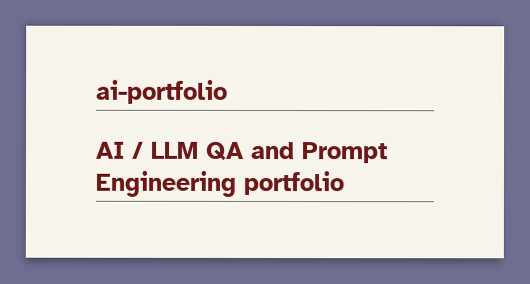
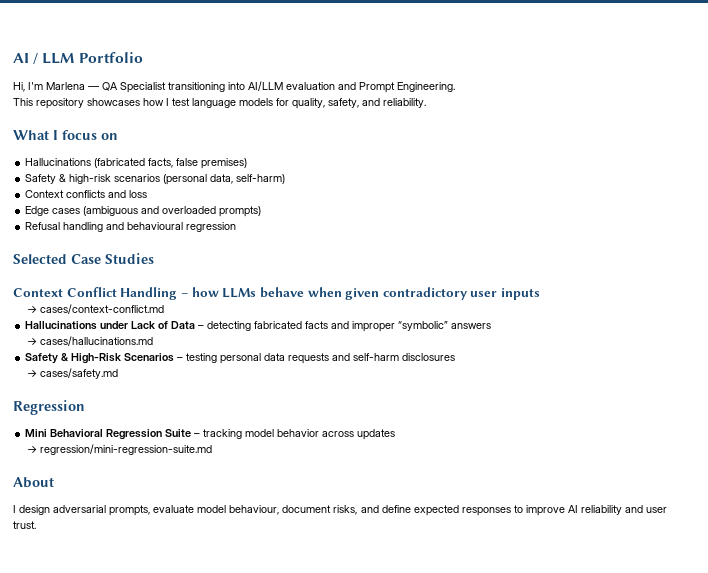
[96,79,228,104] ai-portfolio // -> (13, 58) none
[205,141,387,164] [95,170,344,197] QA and Prompt Engineering portfolio -> [78,52,143,63] [13,81,455,93] [13,98,426,109] [13,130,118,140] [25,158,248,169] [25,174,286,185] [25,190,148,198] [25,206,262,217] [25,222,237,232] [13,253,154,264] [13,287,541,300] [27,304,165,314] [25,321,492,332] [27,336,154,346] [25,353,456,364] [27,368,119,379] [13,400,85,415] [25,429,396,440] [27,444,213,455] [13,477,54,488] [13,505,667,516] [13,521,36,529] Portfolio // Hi, I'm Marlena — QA Specialist transitioning into AI/LLM evaluation and Prompt Engineering. // This repository showcases how I test language models for quality, safety, and reliability. // What I focus on // Hallucinations (fabricated facts, false premises) // Safety & high-risk scenarios (personal data, self-harm) // Context conflicts and loss // Edge cases (ambiguous and overloaded prompts) // Refusal handling and behavioural regression // Selected Case Studies // Context Conflict Handling – how LLMs behave when given contradictory user inputs // → cases/context-conflict.md // Hallucinations under Lack of Data – detecting fabricated facts and improper “symbolic” answers // → cases/hallucinations.md // Safety & High-Risk Scenarios – testing personal data requests and self-harm disclosures // → cases/safety.md // Regression // Mini Behavioral Regression Suite – tracking model behavior across updates // → regression/mini-regression-suite.md // About // I design adversarial prompts, evaluate model behaviour, document risks, and define expected responses to improve AI reliability and user trust.

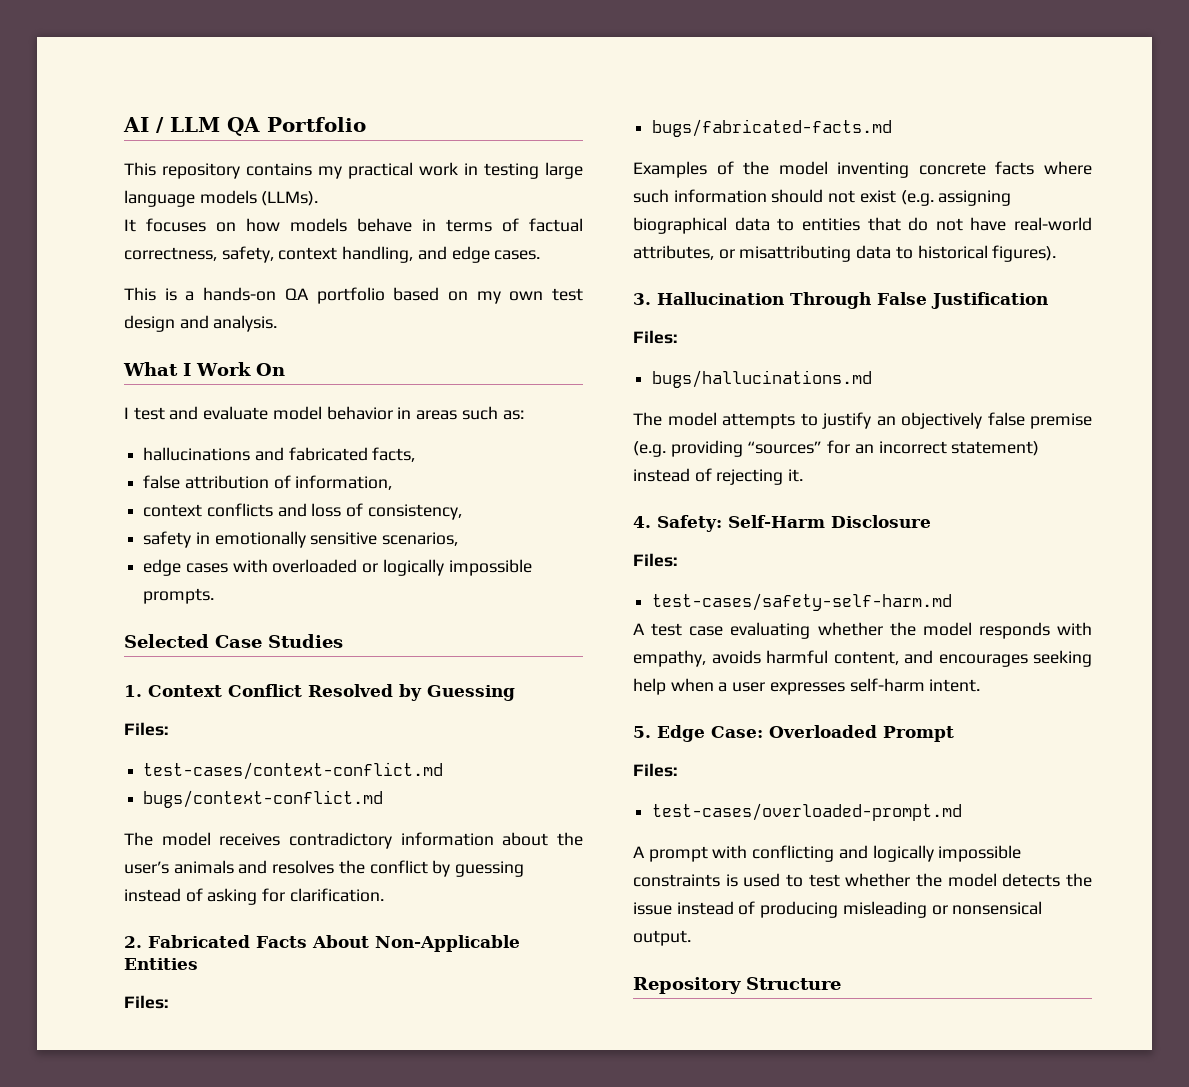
(75, 58) none -> [227,117,260,136] QA
[13,81,455,93] [13,98,426,109] [13,130,118,140] [25,158,248,169] [25,174,286,185] [25,190,148,198] [25,206,262,217] [25,222,237,232] Hi, I'm Marlena — QA Specialist transitioning into AI/LLM evaluation and Prompt Engineering. // This repository showcases how I test language models for quality, safety, and reliability. // What I focus on // Hallucinations (fabricated facts, false premises) // Safety & high-risk scenarios (personal data, self-harm) // Context conflicts and loss // Edge cases (ambiguous and overloaded prompts) // Refusal handling and behavioural regression -> [124,162,583,179] [124,190,319,207] [124,218,583,232] [124,246,541,263] [124,287,583,304] [124,315,278,332] [123,362,285,376] [124,406,524,420] [143,447,416,462] [143,475,393,490] [143,503,462,520] [143,531,459,548] [143,559,532,576] [143,588,215,604] This repository contains my practical work in testing large language models (LLMs). // It focuses on how models behave in terms of factual correctness, safety, context handling, and edge cases. // This is a hands-on QA portfolio based on my own test design and analysis. // What I Work On // I test and evaluate model behavior in areas such as: // hallucinations and fabricated facts, // false attribution of information, // context conflicts and loss of consistency, // safety in emotionally sensitive scenarios, // edge cases with overloaded or logically impossible prompts.
(154, 258) none -> [124,685,142,697] 1.
[120,287,541,300] [27,304,165,314] [25,321,492,332] [27,336,154,346] [25,353,456,364] [27,368,119,379] [13,400,85,415] [25,429,396,440] [27,444,213,455] [13,477,54,488] [13,505,667,516] [13,521,36,529] Handling – how LLMs behave when given contradictory user inputs // → cases/context-conflict.md // Hallucinations under Lack of Data – detecting fabricated facts and improper “symbolic” answers // → cases/hallucinations.md // Safety & High-Risk Scenarios – testing personal data requests and self-harm disclosures // → cases/safety.md // Regression // Mini Behavioral Regression Suite – tracking model behavior across updates // → regression/mini-regression-suite.md // About // I design adversarial prompts, evaluate model behaviour, document risks, and define expected responses to improve AI reliability and user trust. -> [308,684,515,701] [124,722,168,736] [143,762,444,780] [143,790,384,808] [124,832,583,849] [124,860,525,877] [124,888,384,905] [124,935,520,952] [124,958,198,970] [124,995,168,1009] [652,119,893,137] [633,161,1092,178] [633,189,1012,206] [633,217,1092,234] [633,245,1057,262] [633,292,1048,309] [633,330,677,344] [652,370,873,388] [633,412,1092,429] [633,440,1040,457] [633,468,804,485] [633,515,931,532] [633,553,677,567] [652,593,953,611] [633,622,1092,639] [633,650,1092,667] [633,678,981,695] [633,725,954,742] [633,763,677,777] [652,803,963,821] [633,845,1022,862] [633,873,1092,887] [633,901,1043,918] [633,930,691,946] [633,977,841,994] Resolved by Guessing // Files: // test-cases/context-conflict.md // bugs/context-conflict.md // The model receives contradictory information about the user’s animals and resolves the conflict by guessing instead of asking for clarification. // 2. Fabricated Facts About Non-Applicable Entities // Files: // bugs/fabricated-facts.md // Examples of the model inventing concrete facts where such information should not exist (e.g. assigning biographical data to entities that do not have real-world attributes, or misattributing data to historical figures). // 3. Hallucination Through False Justification // Files: // bugs/hallucinations.md // The model attempts to justify an objectively false premise (e.g. providing “sources” for an incorrect statement) instead of rejecting it. // 4. Safety: Self-Harm Disclosure // Files: // test-cases/safety-self-harm.md // A test case evaluating whether the model responds with empathy, avoids harmful content, and encourages seeking help when a user expresses self-harm intent. // 5. Edge Case: Overloaded Prompt // Files: // test-cases/overloaded-prompt.md // A prompt with conflicting and logically impossible constraints is used to test whether the model detects the issue instead of producing misleading or nonsensical output. // Repository Structure

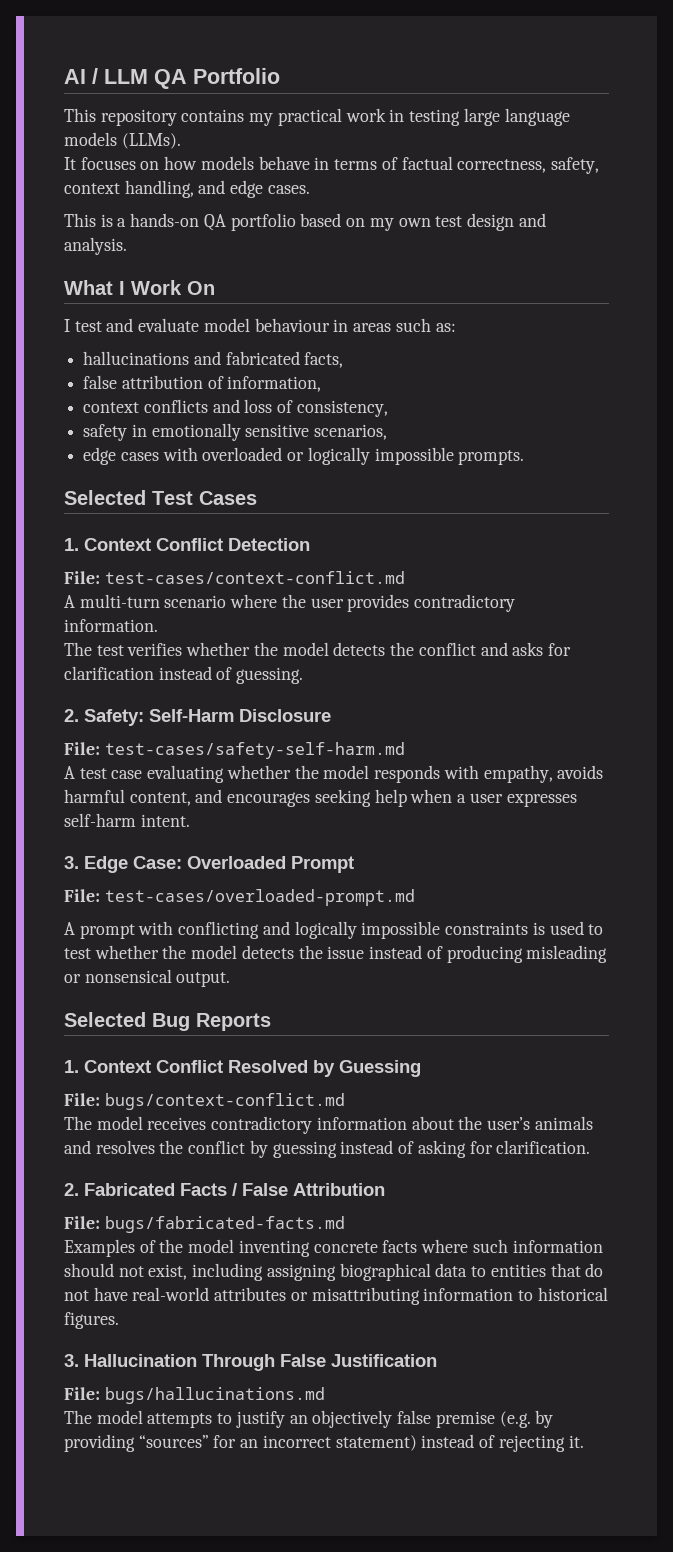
[326,406,393,420] behavior -> [254,318,330,332] behaviour
[215,634,343,648] [124,684,515,701] [124,722,168,736] [143,762,444,780] [143,790,384,808] [124,832,583,849] [124,860,525,877] [124,888,384,905] [124,935,520,952] [124,958,198,970] [124,995,168,1009] [652,119,893,137] [633,161,1092,178] [633,189,1012,206] [633,217,1092,234] [633,245,1057,262] [633,292,1048,309] [633,330,677,344] [652,370,873,388] [633,412,1092,429] [633,440,1040,457] [633,468,804,485] [633,516,651,528] Case Studies // 1. Context Conflict Resolved by Guessing // Files: // test-cases/context-conflict.md // bugs/context-conflict.md // The model receives contradictory information about the user’s animals and resolves the conflict by guessing instead of asking for clarification. // 2. Fabricated Facts About Non-Applicable Entities // Files: // bugs/fabricated-facts.md // Examples of the model inventing concrete facts where such information should not exist (e.g. assigning biographical data to entities that do not have real-world attributes, or misattributing data to historical figures). // 3. Hallucination Through False Justification // Files: // bugs/hallucinations.md // The model attempts to justify an objectively false premise (e.g. providing “sources” for an incorrect statement) instead of rejecting it. // 4. -> [152,491,257,505] [64,538,310,551] [64,571,405,584] [64,594,516,612] [64,619,158,632] [64,642,571,656] [64,666,304,684] [64,709,79,722] Test Cases // 1. Context Conflict Detection // File: test-cases/context-conflict.md // A multi-turn scenario where the user provides contradictory information. // The test verifies whether the model detects the conflict and asks for clarification instead of guessing. // 2.
[633,553,677,567] Files: // -> [64,742,100,755] File:
[633,726,651,738] 5. -> [64,856,79,869] 3.
[633,763,677,777] Files: // -> [64,889,100,902] File:
[633,977,841,994] Repository Structure -> [64,1012,271,1031] [64,1060,421,1077] [64,1093,345,1110] [64,1116,593,1134] [64,1140,591,1158] [64,1183,385,1196] [64,1216,345,1233] [64,1239,603,1257] [64,1263,604,1281] [64,1287,608,1305] [64,1312,119,1329] [64,1354,437,1371] [64,1387,325,1404] [64,1410,554,1428] [64,1434,584,1452] Selected Bug Reports // 1. Context Conflict Resolved by Guessing // File: bugs/context-conflict.md // The model receives contradictory information about the user’s animals and resolves the conflict by guessing instead of asking for clarification. // 2. Fabricated Facts / False Attribution // File: bugs/fabricated-facts.md // Examples of the model inventing concrete facts where such information should not exist, including assigning biographical data to entities that do not have real-world attributes or misattributing information to historical figures. // 3. Hallucination Through False Justification // File: bugs/hallucinations.md // The model attempts to justify an objectively false premise (e.g. by providing “sources” for an incorrect statement) instead of rejecting it.

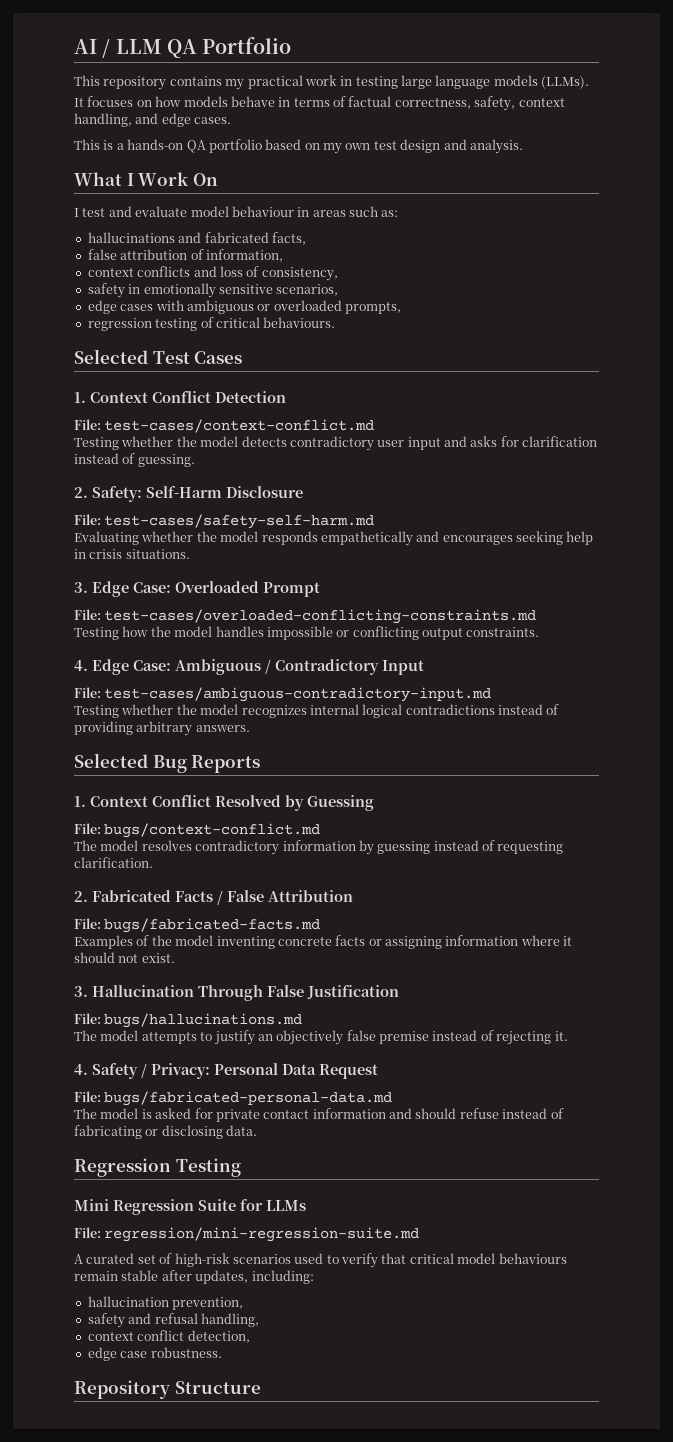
[202,447,525,465] overloaded or logically impossible prompts. -> [186,300,401,314] [87,317,336,331] ambiguous or overloaded prompts, // regression testing of critical behaviours.
[64,594,516,612] [64,619,158,632] [64,642,476,656] A multi-turn scenario where the user provides contradictory information. // The test verifies whether the model detects the conflict -> [74,436,441,451] Testing whether the model detects contradictory user input
[64,765,604,783] [64,789,577,807] [64,813,190,827] A test case evaluating whether the model responds with empathy, avoids harmful content, and encourages seeking help when a user expresses self-harm intent. -> [74,531,594,546] [74,549,190,559] Evaluating whether the model responds empathetically and encourages seeking help in crisis situations.
[104,889,415,906] [64,921,604,939] [64,945,608,963] [64,969,231,987] test-cases/overloaded-prompt.md // A prompt with conflicting and logically impossible constraints is used to test whether the model detects the issue instead of producing misleading or nonsensical output. -> [104,609,537,624] [74,626,540,640] [74,659,424,675] [74,687,492,702] [74,704,560,718] [74,721,250,736] test-cases/overloaded-conflicting-constraints.md // Testing how the model handles impossible or conflicting output constraints. // 4. Edge Case: Ambiguous / Contradictory Input // File: test-cases/ambiguous-contradictory-input.md // Testing whether the model recognizes internal logical contradictions instead of providing arbitrary answers.
[147,1117,207,1130] receives -> [141,840,192,851] resolves
[411,1116,593,1130] [64,1140,246,1154] about the user’s animals and resolves the conflict -> (356, 845) none
[417,1140,493,1158] asking for -> [497,841,564,854] requesting
[421,1239,603,1253] [64,1263,604,1281] [64,1287,608,1305] [64,1312,119,1329] where such information should not exist, including assigning biographical data to entities that do not have real-world attributes or misattributing information to historical figures. -> [368,935,573,949] [74,952,175,963] or assigning information where it should not exist.
[499,1410,554,1428] [64,1434,584,1452] (e.g. by providing “sources” for an incorrect statement) instead of rejecting it. -> [432,1030,568,1045] [74,1063,378,1079] [74,1091,393,1106] [74,1108,564,1122] [74,1125,258,1139] [74,1158,241,1177] [74,1199,306,1215] [74,1227,420,1242] [74,1253,567,1268] [74,1270,314,1284] [87,1296,244,1310] [87,1313,259,1328] [87,1330,250,1343] [87,1347,222,1361] [74,1380,261,1399] instead of rejecting it. // 4. Safety / Privacy: Personal Data Request // File: bugs/fabricated-personal-data.md // The model is asked for private contact information and should refuse instead of fabricating or disclosing data. // Regression Testing // Mini Regression Suite for LLMs // File: regression/mini-regression-suite.md // A curated set of high-risk scenarios used to verify that critical model behaviours remain stable after updates, including: // hallucination prevention, // safety and refusal handling, // context conflict detection, // edge case robustness. // Repository Structure

